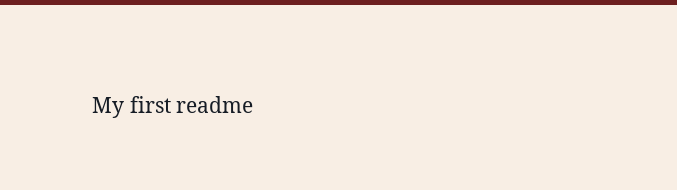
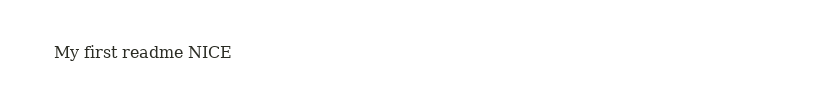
(254, 104) none -> [188,46,232,58] NICE

